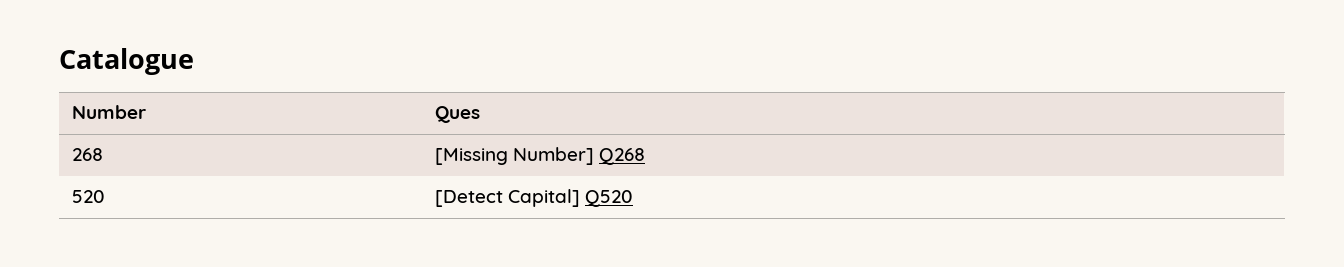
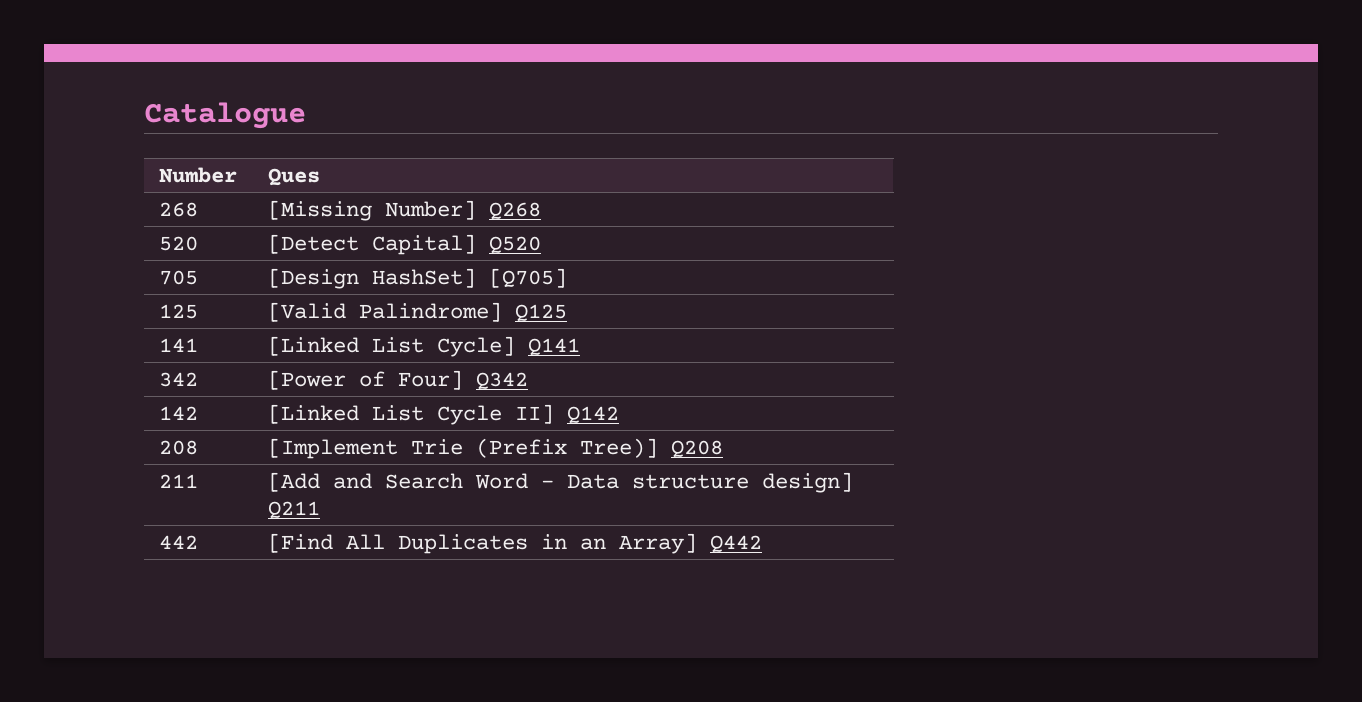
(634, 198) none -> [159,270,199,285] [268,268,568,289] [159,304,199,319] [268,302,568,322] [159,338,199,352] [268,336,581,357] [159,372,199,387] [268,370,529,390] [159,406,199,420] [268,404,620,425] [159,440,199,455] [268,438,724,459] [159,474,199,488] [268,472,854,493] [268,501,321,519] [159,535,199,549] [268,533,763,554] // 705 | [Design HashSet] [Q705] // 125 | [Valid Palindrome] Q125 // 141 | [Linked List Cycle] Q141 // 342 | [Power of Four] Q342 // 142 | [Linked List Cycle II] Q142 // 208 | [Implement Trie (Prefix Tree)] Q208 // 211 | [Add and Search Word - Data structure design] Q211 // 442 | [Find All Duplicates in an Array] Q442

